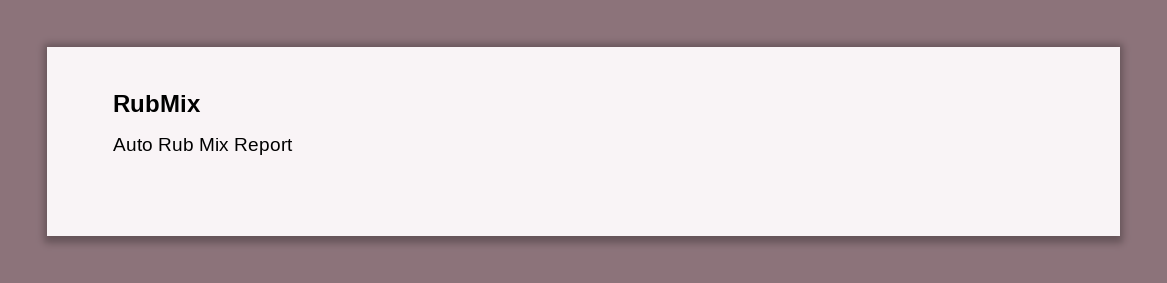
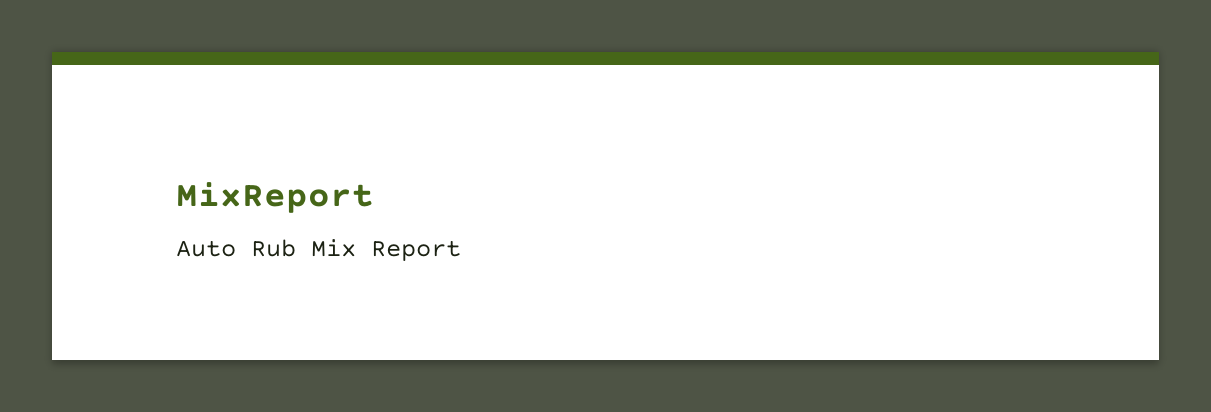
[113,95,201,112] RubMix -> [176,182,374,213] MixReport

